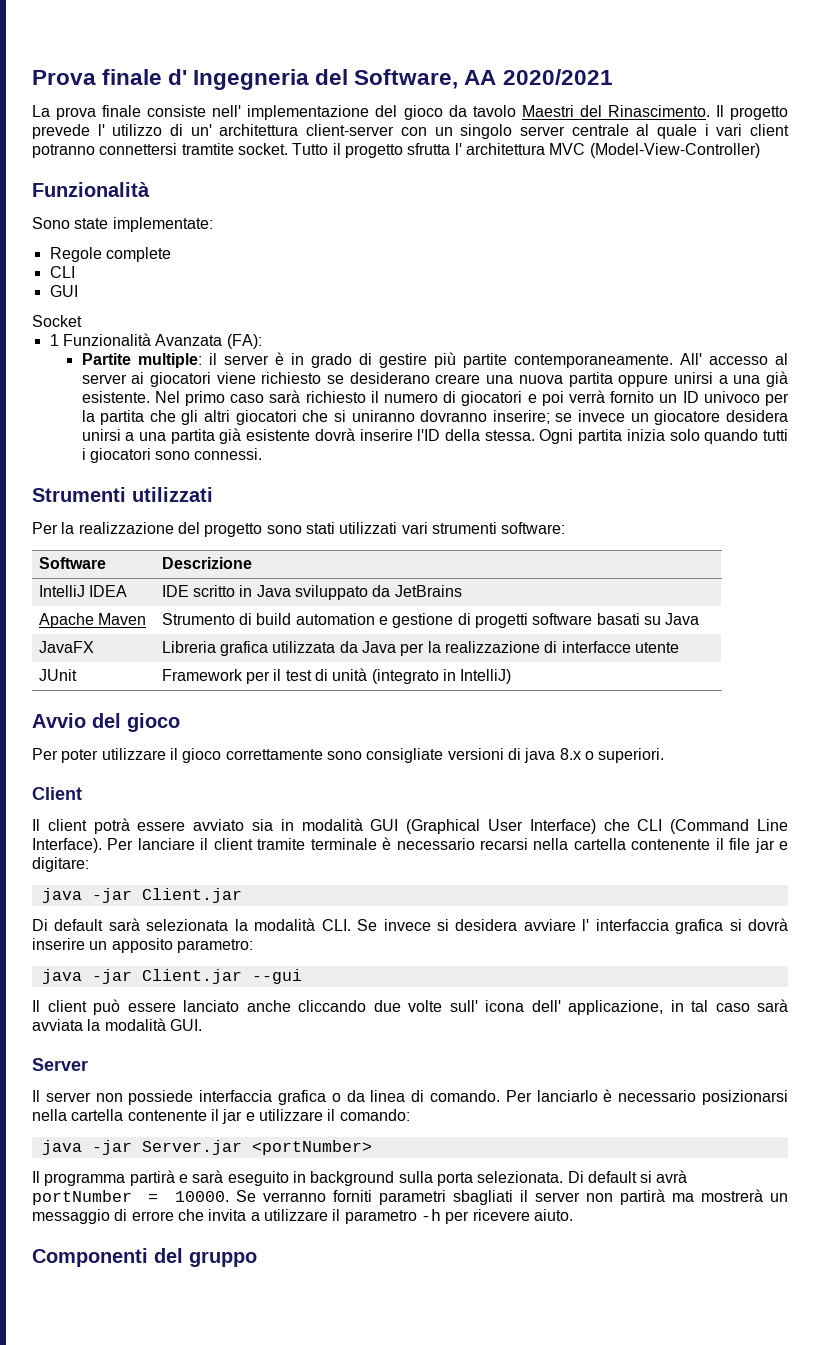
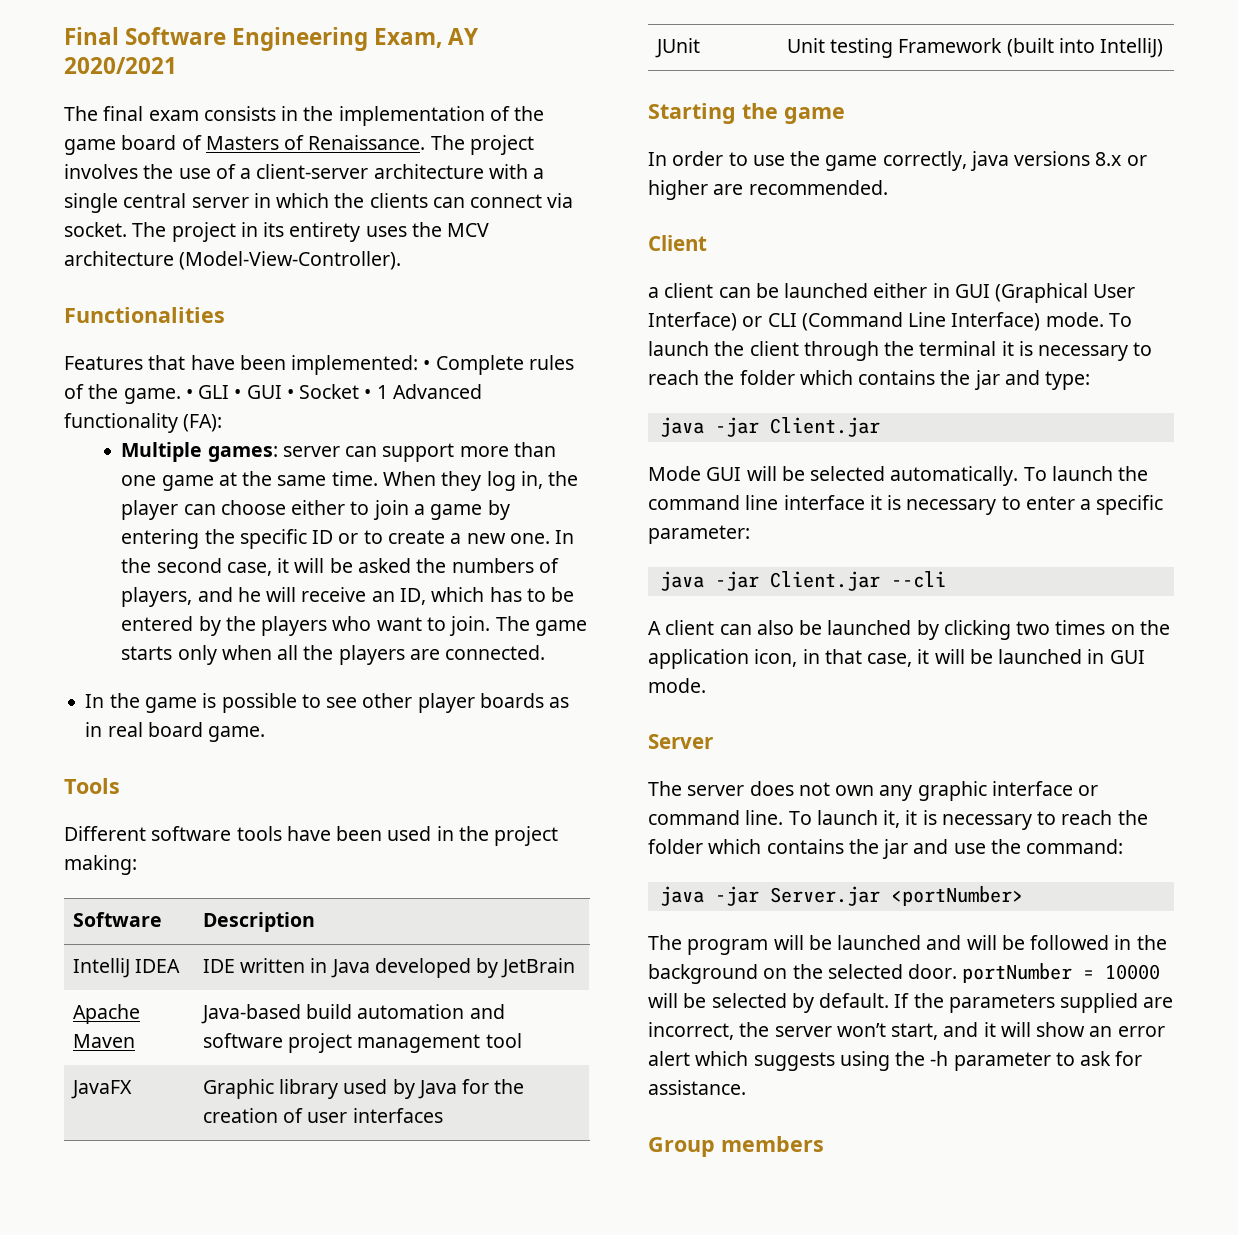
[32,69,613,90] [32,105,788,120] [32,124,789,139] [32,143,760,158] [32,182,150,197] [32,217,213,232] [49,247,171,262] [49,266,75,278] [49,285,78,297] Prova finale d' Ingegneria del Software, AA 2020/2021 // La prova finale consiste nell' implementazione del gioco da tavolo Maestri del Rinascimento. Il progetto prevede l' utilizzo di un' architettura client-server con un singolo server centrale al quale i vari client potranno connettersi tramtite socket. Tutto il progetto sfrutta l' architettura MVC (Model-View-Controller) // Funzionalità // Sono state implementate: // Regole complete // CLI // GUI // -> [64,27,480,51] [64,57,177,74] [64,106,545,126] [64,135,534,155] [64,164,545,179] [64,193,574,213] [64,222,490,242] [64,251,402,270] [64,307,225,323] [64,355,574,375] [64,384,294,404] Final Software Engineering Exam, AY 2020/2021 // The final exam consists in the implementation of the game board of Masters of Renaissance. The project involves the use of a client-server architecture with a single central server in which the clients can connect via socket. The project in its entirety uses the MCV architecture (Model-View-Controller). // Functionalities // Features that have been implemented: • Complete rules of the game. • GLI • GUI •
[49,333,262,349] [81,352,788,368] [81,371,788,387] [81,390,790,406] [81,410,789,425] [81,428,788,444] [81,448,263,463] [32,487,213,502] [32,522,566,537] // 1 Funzionalità Avanzata (FA): // Partite multiple: il server è in grado di gestire più partite contemporaneamente. All' accesso al server ai giocatori viene richiesto se desiderano creare una nuova partita oppure unirsi a una già esistente. Nel primo caso sarà richiesto il numero di giocatori e poi verrà fornito un ID univoco per la partita che gli altri giocatori che si uniranno dovranno inserire; se invece un giocatore desidera unirsi a una partita già esistente dovrà inserire l'ID della stessa. Ogni partita inizia solo quando tutti i giocatori sono connessi. // Strumenti utilizzati // Per la realizzazione del progetto sono stati utilizzati vari strumenti software: -> [364,384,482,399] [64,413,223,433] [121,442,556,462] [121,471,579,491] [121,500,510,520] [121,529,575,549] [121,558,559,576] [121,587,575,607] [121,616,587,636] [121,645,546,665] [85,693,570,713] [85,722,266,742] [64,778,120,794] [64,826,559,846] [64,855,137,875] • 1 Advanced functionality (FA): // Multiple games: server can support more than one game at the same time. When they log in, the player can choose either to join a game by entering the specific ID or to create a new one. In the second case, it will be asked the numbers of players, and he will receive an ID, which has to be entered by the players who want to join. The game starts only when all the players are connected. // In the game is possible to see other player boards as in real board game. // Tools // Different software tools have been used in the project making:
[161,557,252,569] Descrizione -> [202,912,315,932] Description
[193,585,236,597] scritto -> [240,958,306,973] written
[295,585,462,600] sviluppato da JetBrains -> [374,958,576,978] developed by JetBrain
[161,613,700,628] [38,641,94,653] [161,641,679,656] [38,669,77,681] [161,668,512,684] [32,713,180,732] [32,748,665,763] [32,787,82,800] [32,818,363,834] Strumento di build automation e gestione di progetti software basati su Java // JavaFX | Libreria grafica utilizzata da Java per la realizzazione di interfacce utente // JUnit | Framework per il test di unità (integrato in IntelliJ) // Avvio del gioco // Per poter utilizzare il gioco correttamente sono consigliate versioni di java 8.x o superiori. // Client // Il client potrà essere avviato sia in modalità -> [200,1004,505,1024] [202,1033,522,1053] [70,1080,132,1099] [202,1079,525,1099] [202,1108,443,1123] [654,38,700,58] [786,38,1164,58] [648,103,845,124] [648,151,1147,171] [648,180,888,200] [648,235,707,251] [648,283,950,298] Java-based build automation and software project management tool // JavaFX | Graphic library used by Java for the creation of user interfaces // JUnit | Unit testing Framework (built into IntelliJ) // Starting the game // In order to use the game correctly, java versions 8.x or higher are recommended. // Client // a client can be launched either in
[603,819,630,831] che -> [742,316,763,327] or
[32,837,788,853] [32,857,89,872] [41,888,242,903] [32,918,788,934] [32,938,253,953] [41,969,302,984] [32,999,788,1015] [32,1018,202,1031] [32,1058,88,1071] [32,1089,788,1105] [32,1109,410,1124] [41,1140,372,1155] [32,1170,688,1186] [32,1189,789,1205] [32,1209,573,1224] [32,1248,257,1267] Interface). Per lanciare il client tramite terminale è necessario recarsi nella cartella contenente il file jar e digitare: // java -jar Client.jar // Di default sarà selezionata la modalità CLI. Se invece si desidera avviare l' interfaccia grafica si dovrà inserire un apposito parametro: // java -jar Client.jar --gui // Il client può essere lanciato anche cliccando due volte sull' icona dell' applicazione, in tal caso sarà avviata la modalità GUI. // Server // Il server non possiede interfaccia grafica o da linea di comando. Per lanciarlo è necessario posizionarsi nella cartella contenente il jar e utilizzare il comando: // java -jar Server.jar <portNumber> // Il programma partirà e sarà eseguito in background sulla porta selezionata. Di default si avrà portNumber = 10000. Se verranno forniti parametri sbagliati il server non partirà ma mostrerà un messaggio di errore che invita a utilizzare il parametro -h per ricevere aiuto. // Componenti del gruppo -> [951,312,1132,331] [648,341,1153,361] [648,370,1091,390] [659,417,880,437] [648,466,1149,486] [648,495,1164,515] [648,525,750,544] [659,571,946,591] [648,620,1170,640] [648,649,1145,669] [648,678,706,693] [648,734,713,749] [648,781,1099,801] [648,810,1148,830] [648,839,1124,859] [659,886,1023,906] [648,935,1167,955] [648,963,1161,984] [648,993,1174,1013] [648,1022,1165,1040] [648,1051,1143,1071] [648,1080,746,1095] [648,1136,824,1157] Interface) mode. To launch the client through the terminal it is necessary to reach the folder which contains the jar and type: // java -jar Client.jar // Mode GUI will be selected automatically. To launch the command line interface it is necessary to enter a specific parameter: // java -jar Client.jar --cli // A client can also be launched by clicking two times on the application icon, in that case, it will be launched in GUI mode. // Server // The server does not own any graphic interface or command line. To launch it, it is necessary to reach the folder which contains the jar and use the command: // java -jar Server.jar <portNumber> // The program will be launched and will be followed in the background on the selected door. portNumber = 10000 will be selected by default. If the parameters supplied are incorrect, the server won’t start, and it will show an error alert which suggests using the -h parameter to ask for assistance. // Group members

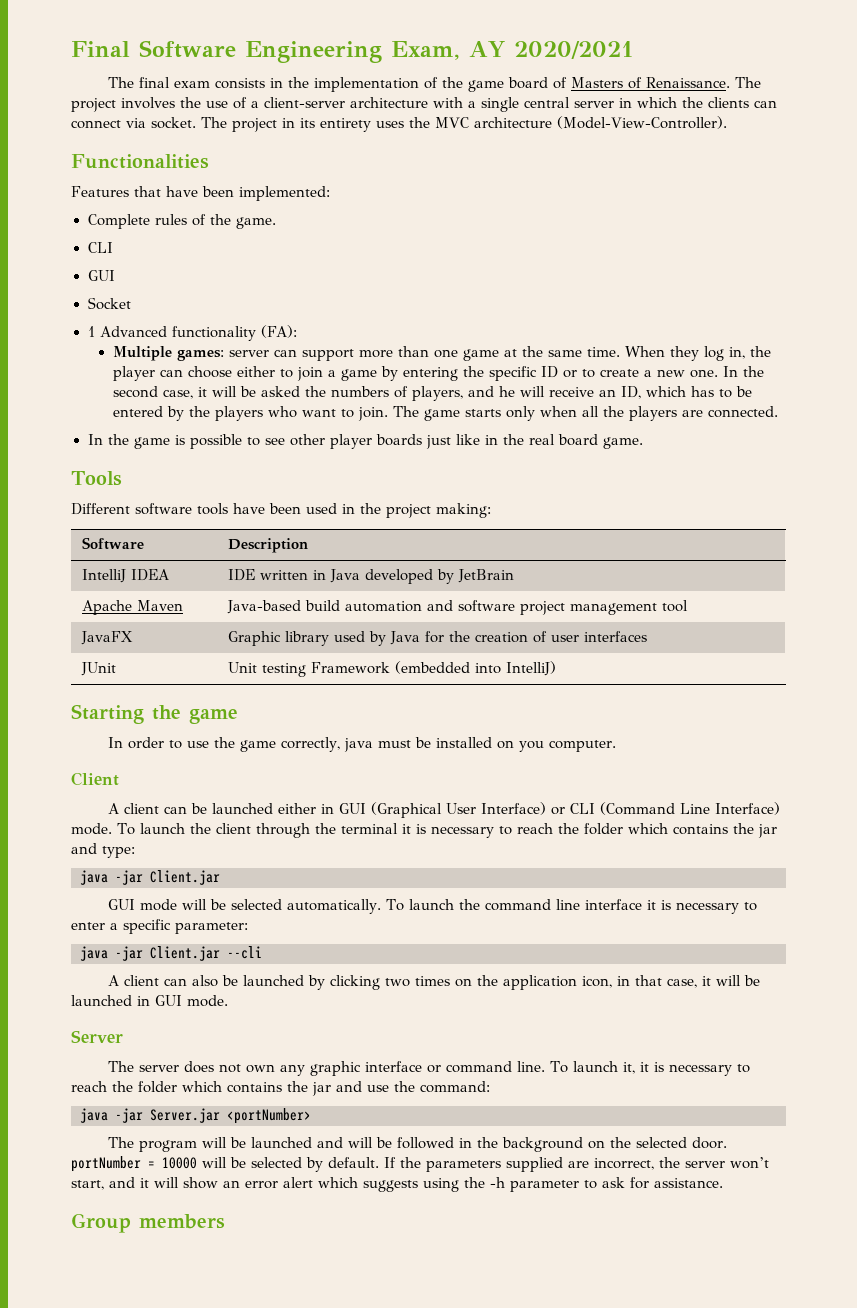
[447,223,490,237] MCV -> [435,117,469,128] MVC
[423,360,431,370] • -> (330, 193) //
[185,385,294,399] • GLI • GUI • -> [87,242,113,253] [87,270,115,281] // CLI // GUI //
[364,389,372,399] • -> (131, 303) //
[549,697,570,708] [85,722,103,737] as in -> [425,434,524,449] just like in the
[1006,38,1054,57] (built -> [395,661,471,674] (embedded
[1014,151,1147,166] [648,180,888,200] versions 8.x or higher are recommended. -> [377,737,616,752] must be installed on you computer.
[648,287,659,298] a -> [107,803,119,814] A
[648,466,742,481] Mode GUI -> [107,899,177,911] GUI mode

